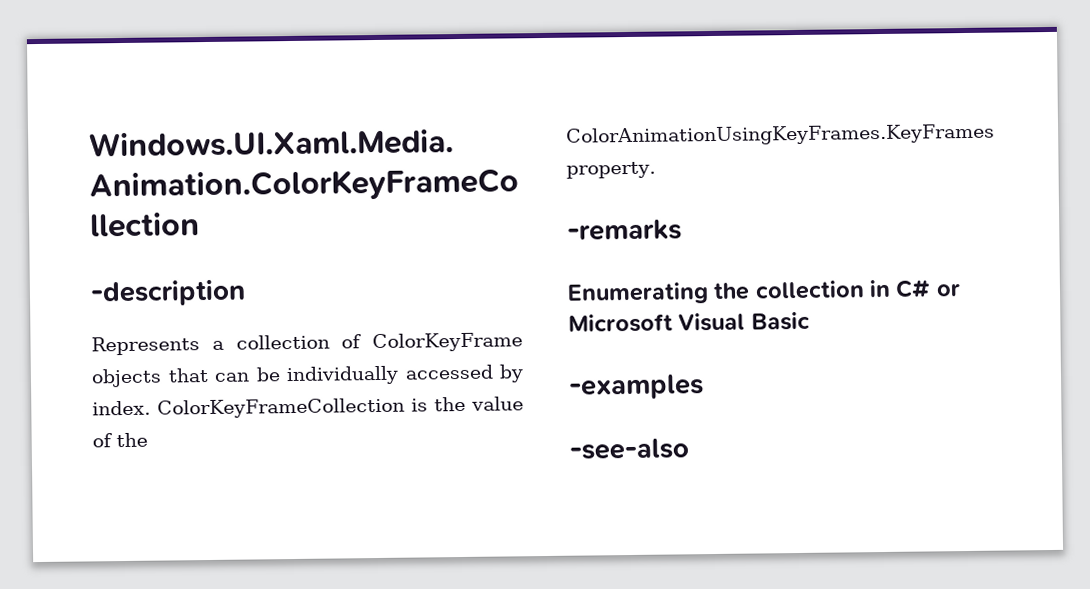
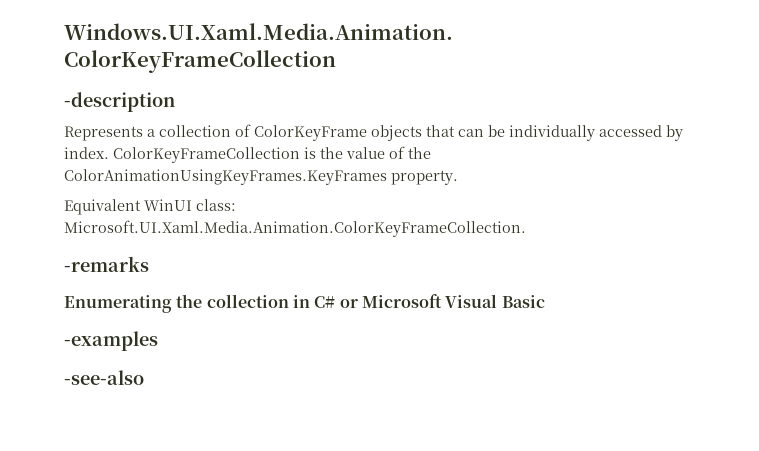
(656, 170) none -> [64,199,236,215] [64,220,526,237] // Equivalent WinUI class: Microsoft.UI.Xaml.Media.Animation.ColorKeyFrameCollection.

